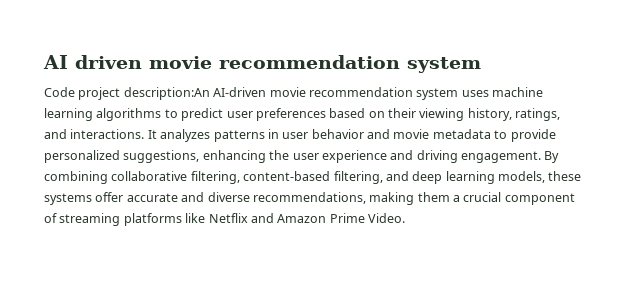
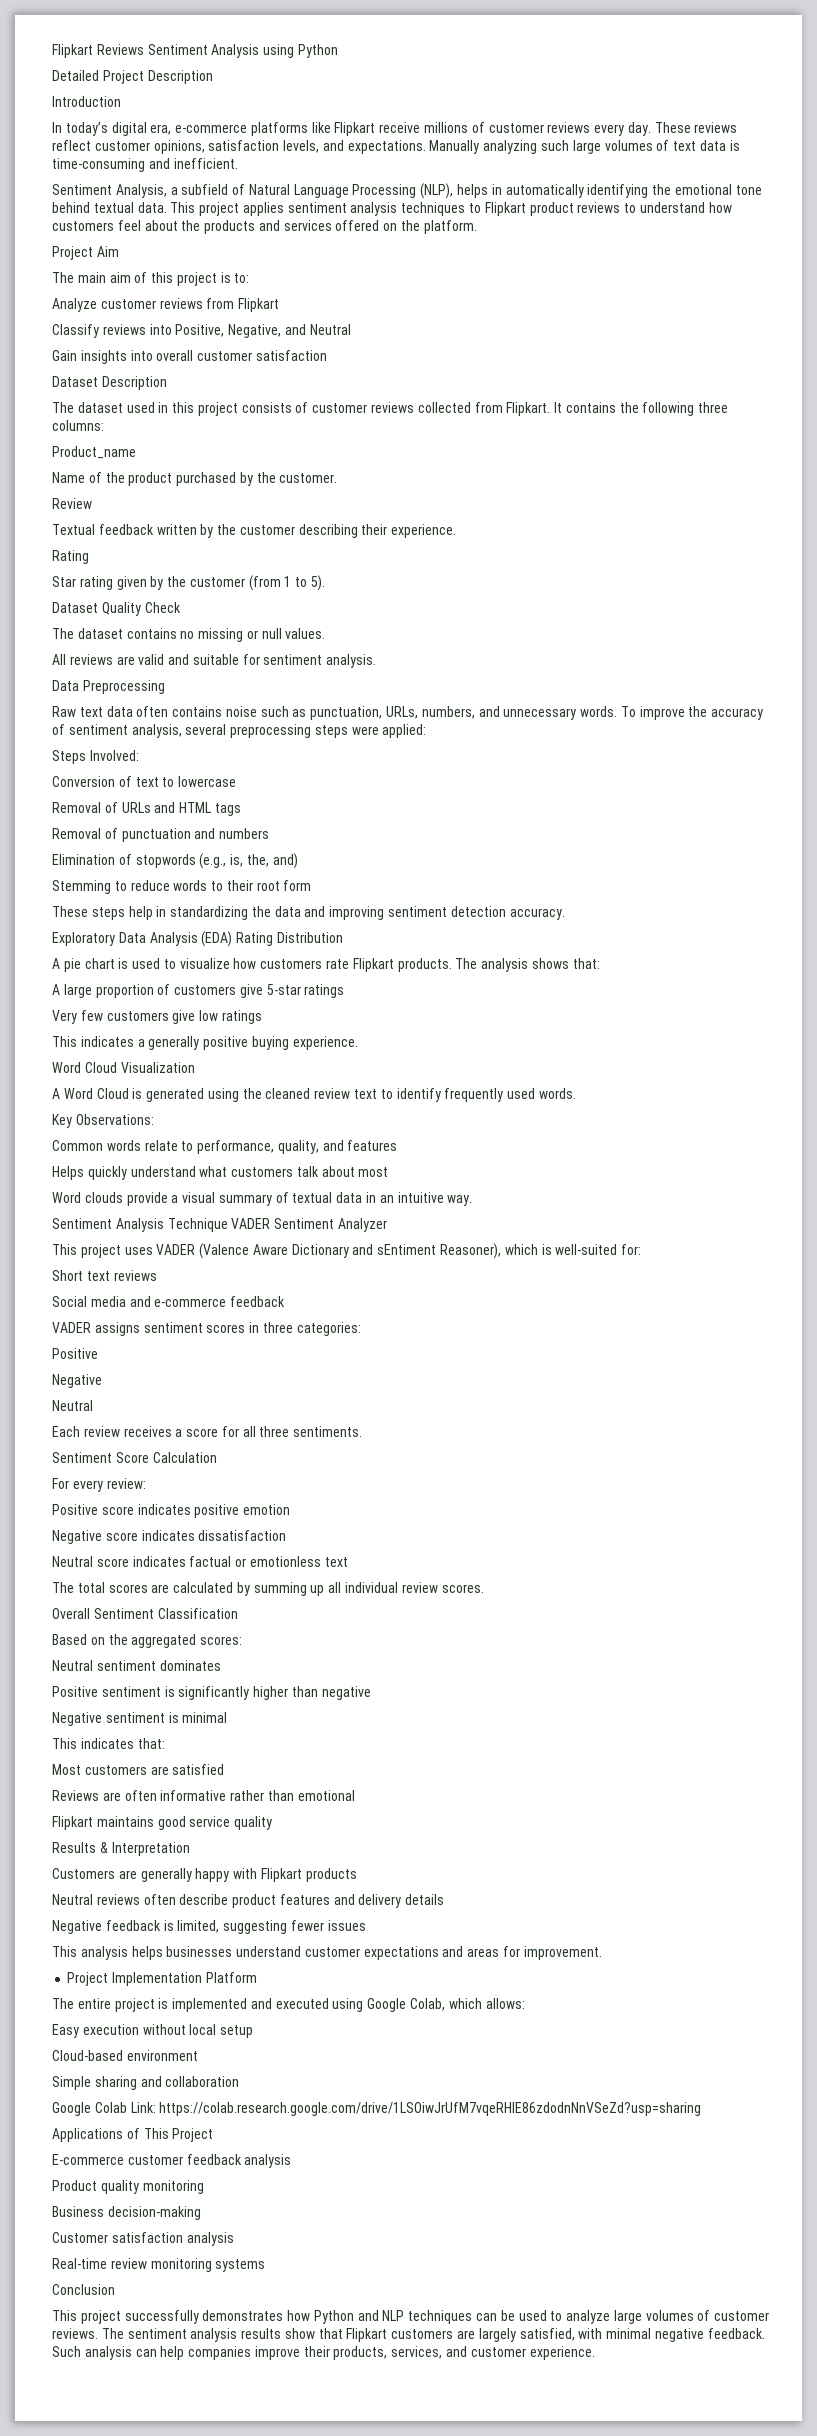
[43,55,481,73] [44,87,543,100] [44,108,561,121] [44,129,556,142] [44,150,560,163] [44,171,582,184] [44,192,575,205] [44,213,405,226] AI driven movie recommendation system // Code project description:An AI-driven movie recommendation system uses machine learning algorithms to predict user preferences based on their viewing history, ratings, and interactions. It analyzes patterns in user behavior and movie metadata to provide personalized suggestions, enhancing the user experience and driving engagement. By combining collaborative filtering, content-based filtering, and deep learning models, these systems offer accurate and diverse recommendations, making them a crucial component of streaming platforms like Netflix and Amazon Prime Video. -> [52,44,338,58] [52,70,213,84] [52,96,121,107] [52,122,738,136] [52,140,740,154] [52,158,238,172] [52,183,762,199] [52,202,732,216] [52,220,477,234] [52,246,119,260] [52,272,250,286] [52,298,280,312] [52,324,351,338] [52,350,327,364] [52,376,167,390] [52,402,729,416] [52,420,104,431] [52,446,136,459] [52,472,338,486] [52,498,92,509] [52,524,457,538] [52,550,89,564] [52,575,326,591] [52,602,181,616] [52,628,326,642] [52,654,377,668] [52,680,165,694] [52,706,764,720] [52,724,427,738] [52,750,139,764] [52,776,237,787] [52,802,241,816] [52,828,270,842] [52,853,298,869] [52,880,312,894] [52,906,565,920] [52,931,343,947] [52,958,600,972] [52,984,345,998] [52,1010,262,1024] [52,1036,358,1050] [52,1062,195,1073] [52,1088,576,1102] [52,1114,154,1128] [52,1140,398,1154] [52,1166,389,1180] [52,1192,473,1206] [52,1218,387,1232] [52,1243,642,1259] [52,1270,157,1281] [52,1296,286,1307] [52,1322,361,1336] [52,1348,98,1359] [52,1374,102,1388] [52,1400,93,1411] [52,1426,363,1437] [52,1452,217,1463] [52,1478,146,1492] [52,1504,291,1518] [52,1530,287,1544] [52,1556,348,1567] [52,1582,484,1596] [52,1608,238,1619] [52,1634,243,1648] [52,1660,221,1671] [52,1686,371,1700] [52,1712,228,1726] [52,1738,165,1749] [52,1764,225,1775] [52,1790,355,1801] [52,1816,273,1830] [52,1842,190,1856] [52,1868,357,1882] [52,1894,445,1908] [52,1920,366,1934] [52,1946,602,1960] [67,1972,257,1986] [52,1998,525,2012] [52,2024,254,2038] [52,2050,198,2061] [52,2076,240,2090] [52,2102,702,2116] [52,2128,214,2142] [52,2154,292,2168] [52,2180,204,2194] [52,2206,201,2220] [52,2232,234,2246] [52,2258,266,2272] [52,2284,115,2295] [52,2310,770,2324] [52,2328,765,2342] [52,2346,595,2360] Flipkart Reviews Sentiment Analysis using Python // Detailed Project Description // Introduction // In today’s digital era, e-commerce platforms like Flipkart receive millions of customer reviews every day. These reviews reflect customer opinions, satisfaction levels, and expectations. Manually analyzing such large volumes of text data is time-consuming and inefficient. // Sentiment Analysis, a subfield of Natural Language Processing (NLP), helps in automatically identifying the emotional tone behind textual data. This project applies sentiment analysis techniques to Flipkart product reviews to understand how customers feel about the products and services offered on the platform. // Project Aim // The main aim of this project is to: // Analyze customer reviews from Flipkart // Classify reviews into Positive, Negative, and Neutral // Gain insights into overall customer satisfaction // Dataset Description // The dataset used in this project consists of customer reviews collected from Flipkart. It contains the following three columns: // Product_name // Name of the product purchased by the customer. // Review // Textual feedback written by the customer describing their experience. // Rating // Star rating given by the customer (from 1 to 5). // Dataset Quality Check // The dataset contains no missing or null values. // All reviews are valid and suitable for sentiment analysis. // Data Preprocessing // Raw text data often contains noise such as punctuation, URLs, numbers, and unnecessary words. To improve the accuracy of sentiment analysis, several preprocessing steps were applied: // Steps Involved: // Conversion of text to lowercase // Removal of URLs and HTML tags // Removal of punctuation and numbers // Elimination of stopwords (e.g., is, the, and) // Stemming to reduce words to their root form // These steps help in standardizing the data and improving sentiment detection accuracy. // Exploratory Data Analysis (EDA) Rating Distribution // A pie chart is used to visualize how customers rate Flipkart products. The analysis shows that: // A large proportion of customers give 5-star ratings // Very few customers give low ratings // This indicates a generally positive buying experience. // Word Cloud Visualization // A Word Cloud is generated using the cleaned review text to identify frequently used words. // Key Observations: // Common words relate to performance, quality, and features // Helps quickly understand what customers talk about most // Word clouds provide a visual summary of textual data in an intuitive way. // Sentiment Analysis Technique VADER Sentiment Analyzer // This project uses VADER (Valence Aware Dictionary and sEntiment Reasoner), which is well-suited for: // Short text reviews // Social media and e-commerce feedback // VADER assigns sentiment scores in three categories: // Positive // Negative // Neutral // Each review receives a score for all three sentiments. // Sentiment Score Calculation // For every review: // Positive score indicates positive emotion // Negative score indicates dissatisfaction // Neutral score indicates factual or emotionless text // The total scores are calculated by summing up all individual review scores. // Overall Sentiment Classification // Based on the aggregated scores: // Neutral sentiment dominates // Positive sentiment is significantly higher than negative // Negative sentiment is minimal // This indicates that: // Most customers are satisfied // Reviews are often informative rather than emotional // Flipkart maintains good service quality // Results & Interpretation // Customers are generally happy with Flipkart products // Neutral reviews often describe product features and delivery details // Negative feedback is limited, suggesting fewer issues // This analysis helps businesses understand customer expectations and areas for improvement. // Project Implementation Platform // The entire project is implemented and executed using Google Colab, which allows: // Easy execution without local setup // Cloud-based environment // Simple sharing and collaboration // Google Colab Link: https://colab.research.google.com/drive/1LSOiwJrUfM7vqeRHlE86zdodnNnVSeZd?usp=sharing // Applications of This Project // E-commerce customer feedback analysis // Product quality monitoring // Business decision-making // Customer satisfaction analysis // Real-time review monitoring systems // Conclusion // This project successfully demonstrates how Python and NLP techniques can be used to analyze large volumes of customer reviews. The sentiment analysis results show that Flipkart customers are largely satisfied, with minimal negative feedback. Such analysis can help companies improve their products, services, and customer experience.

